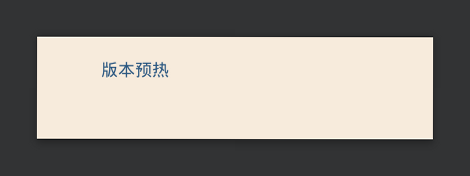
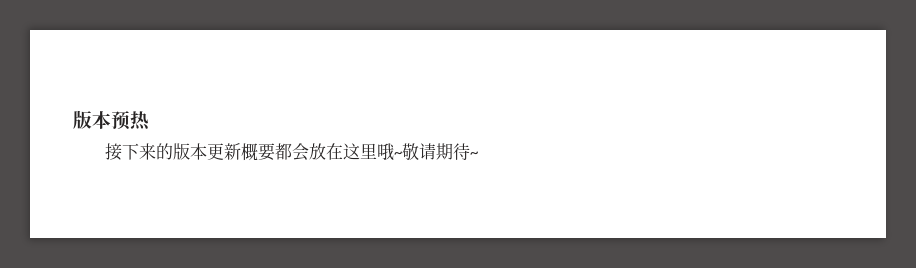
(170, 69) none -> [105,143,479,161] // 接下来的版本更新概要都会放在这里哦~敬请期待~

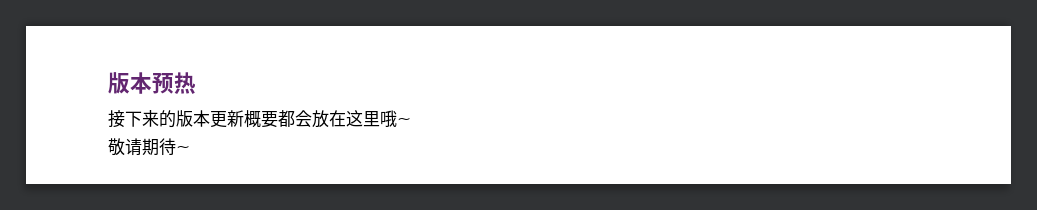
(403, 154) none -> (411, 121) //

